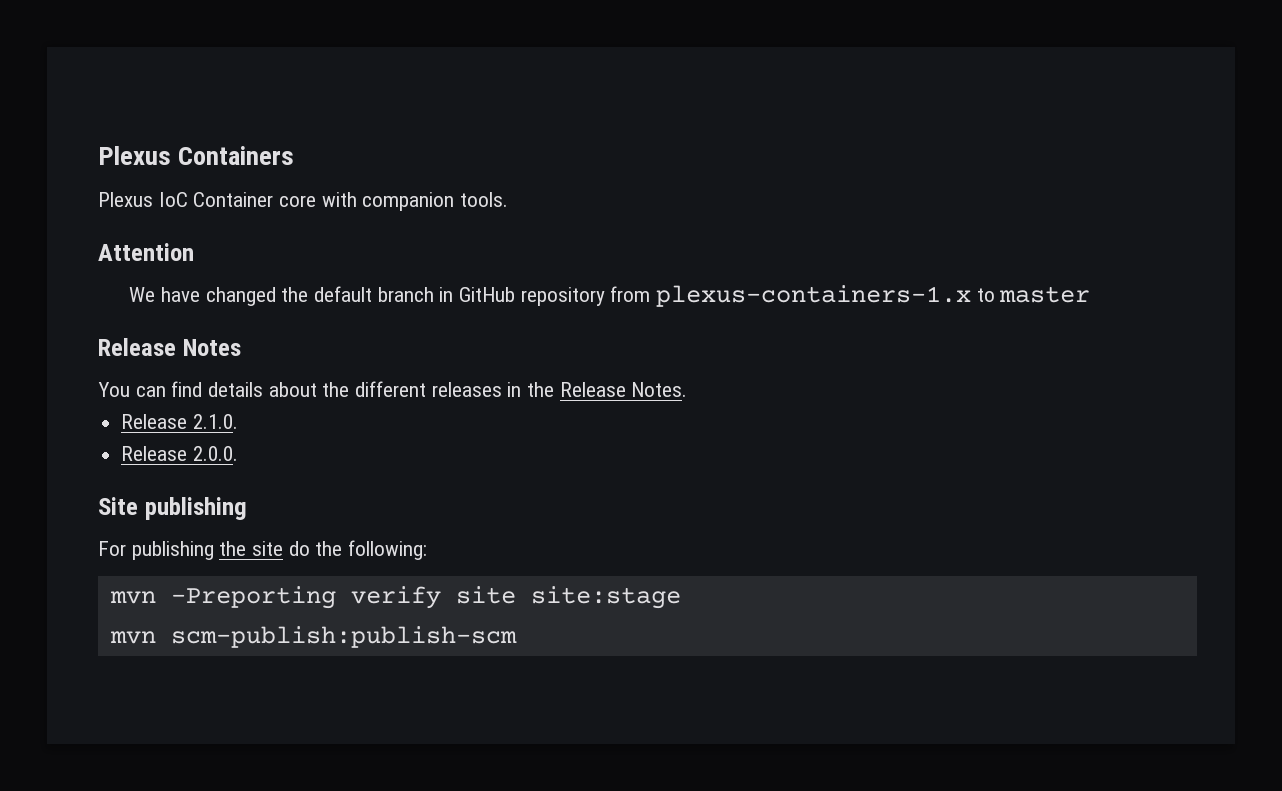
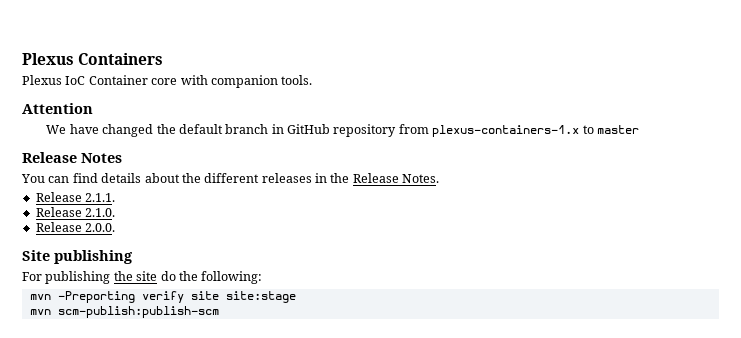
(688, 389) none -> [35,192,116,202] // Release 2.1.1.

